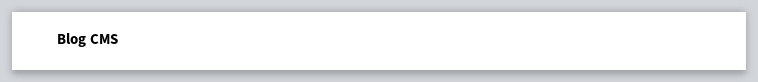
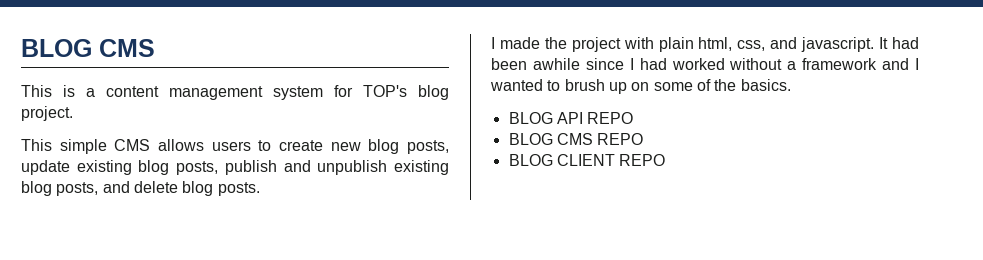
[57,33,119,47] Blog CMS -> [21,39,155,57] [21,85,449,100] [21,106,73,121] [21,139,450,154] [21,160,450,175] [21,181,260,196] [491,37,920,52] [491,58,919,70] [490,79,791,94] [508,112,634,124] [508,133,644,145] [508,154,666,166] BLOG CMS // This is a content management system for TOP's blog project. // This simple CMS allows users to create new blog posts, update existing blog posts, publish and unpublish existing blog posts, and delete blog posts. // I made the project with plain html, css, and javascript. It had been awhile since I had worked without a framework and I wanted to brush up on some of the basics. // BLOG API REPO // BLOG CMS REPO // BLOG CLIENT REPO

